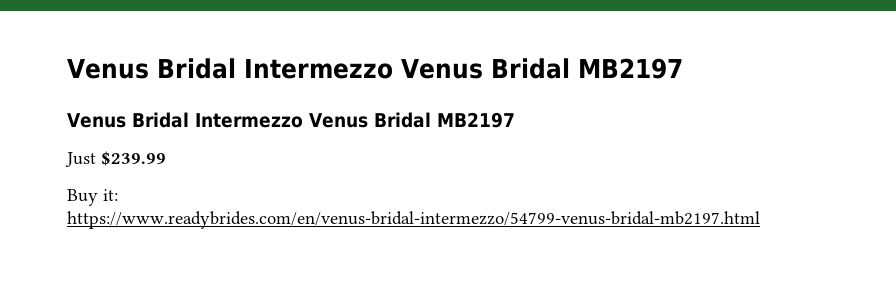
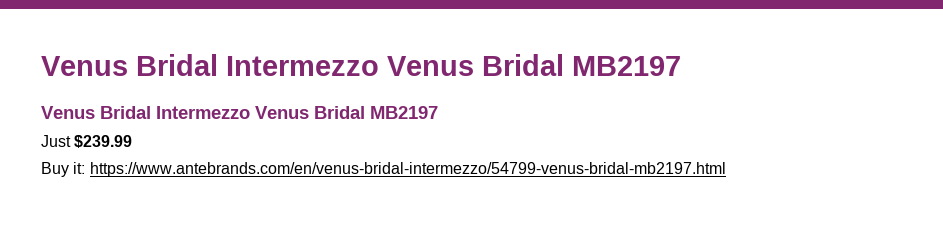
[67,211,760,229] https://www.readybrides.com/en/venus-bridal-intermezzo/54799-venus-bridal-mb2197.html -> [89,162,726,177] https://www.antebrands.com/en/venus-bridal-intermezzo/54799-venus-bridal-mb2197.html

